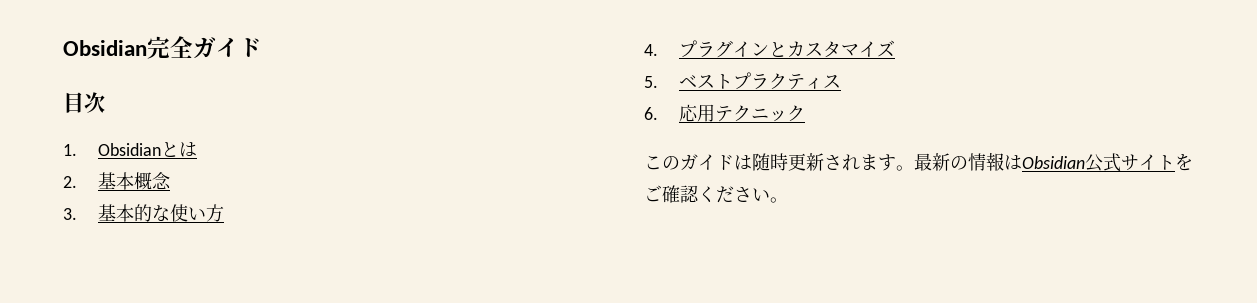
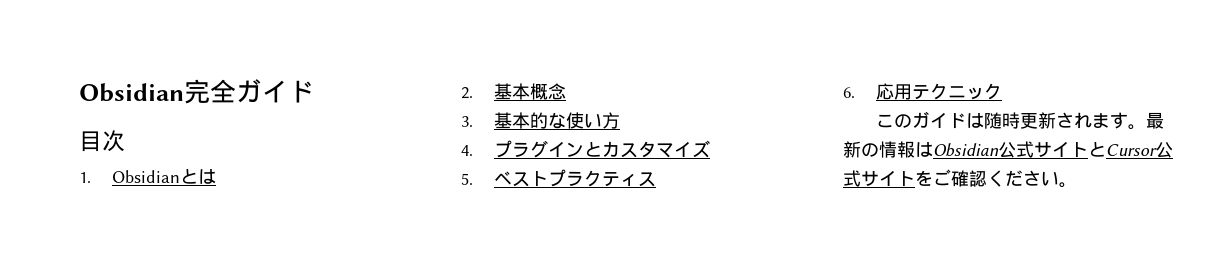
(1175, 162) none -> [1088,141,1173,158] [843,170,915,187] とCursor公式サイト

